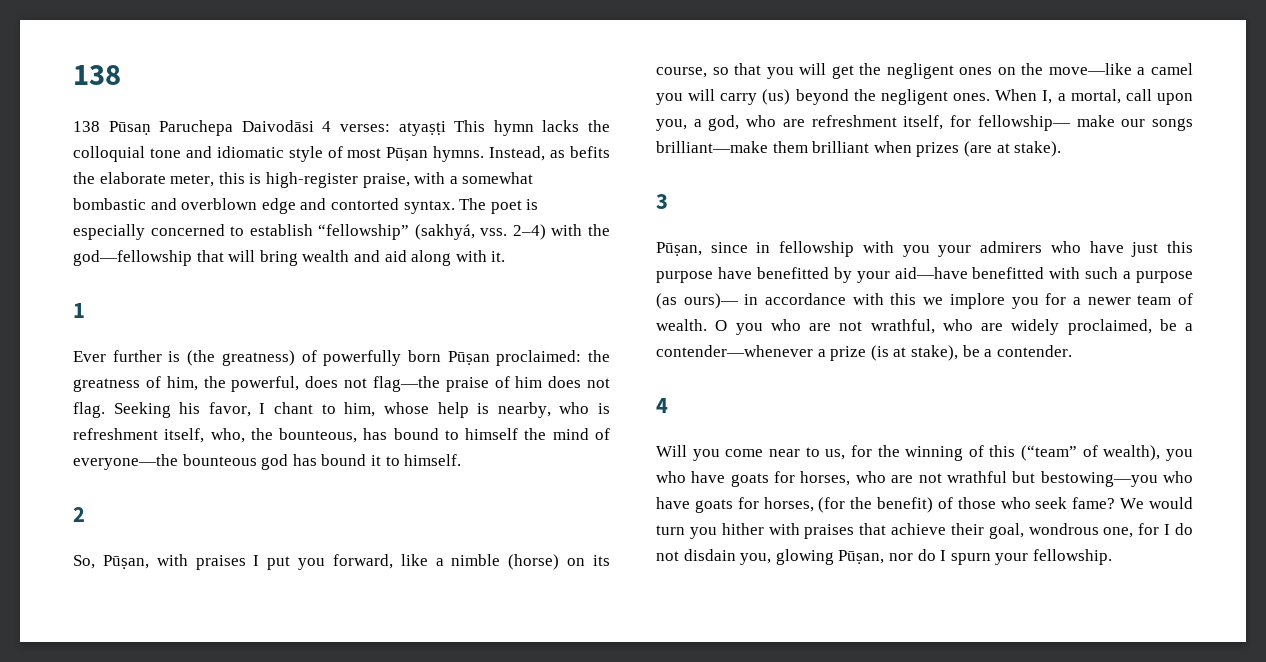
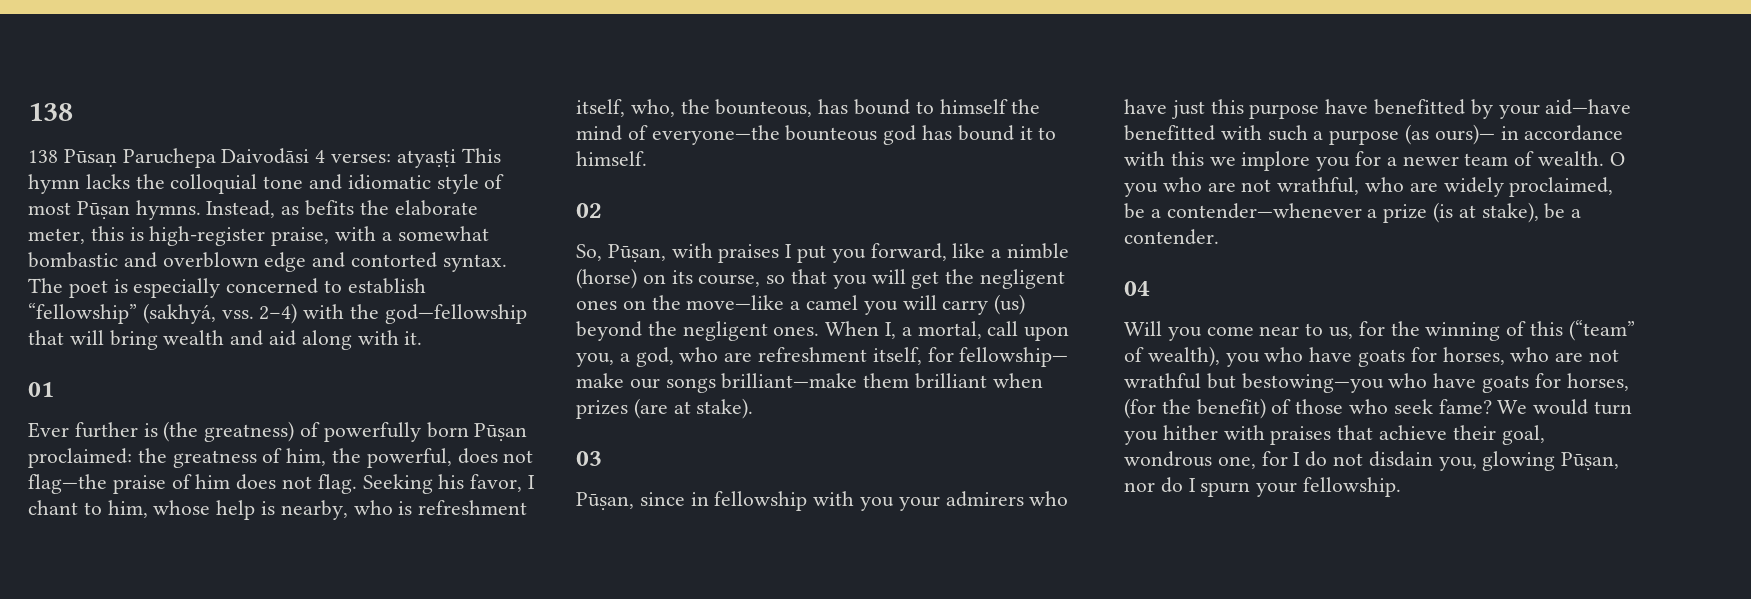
[73,303,85,318] 1 -> [28,382,54,397] 01
[73,507,85,522] 2 -> [576,203,602,218] 02
[656,194,668,209] 3 -> [576,451,602,466] 03
[656,398,668,413] 4 -> [1124,281,1150,296] 04

